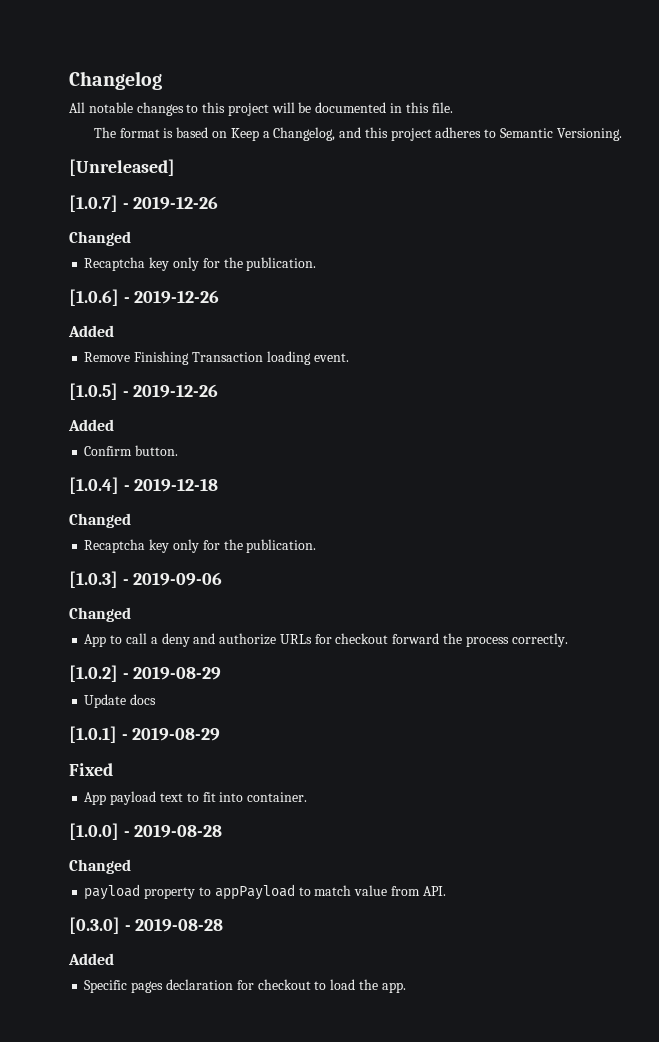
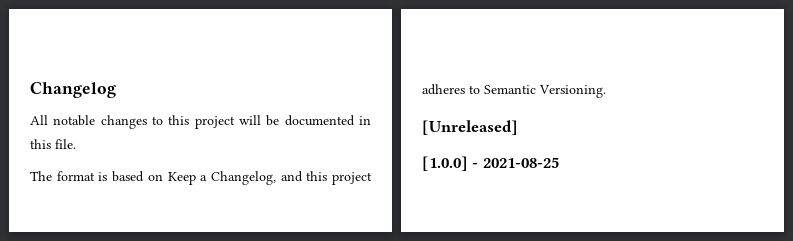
[69,195,219,212] [69,231,131,246] [84,257,317,271] [69,289,220,306] [68,325,114,337] [84,351,349,365] [69,383,219,400] [68,419,114,431] [84,445,179,456] [69,477,219,494] [69,513,131,528] [84,539,317,553] [69,571,223,588] [69,607,131,622] [84,633,568,647] [69,665,222,682] [84,694,157,708] [69,726,221,743] [69,763,113,776] [84,791,308,805] [69,823,223,840] [69,859,131,874] [84,884,446,900] [69,917,224,934] [68,953,114,965] [84,979,406,993] [1.0.7] - 2019-12-26 // Changed // Recaptcha key only for the publication. // [1.0.6] - 2019-12-26 // Added // Remove Finishing Transaction loading event. // [1.0.5] - 2019-12-26 // Added // Confirm button. // [1.0.4] - 2019-12-18 // Changed // Recaptcha key only for the publication. // [1.0.3] - 2019-09-06 // Changed // App to call a deny and authorize URLs for checkout forward the process correctly. // [1.0.2] - 2019-08-29 // Update docs // [1.0.1] - 2019-08-29 // Fixed // App payload text to fit into container. // [1.0.0] - 2019-08-28 // Changed // payload property to appPayload to match value from API. // [0.3.0] - 2019-08-28 // Added // Specific pages declaration for checkout to load the app. -> [422,156,559,171] [1.0.0] - 2021-08-25

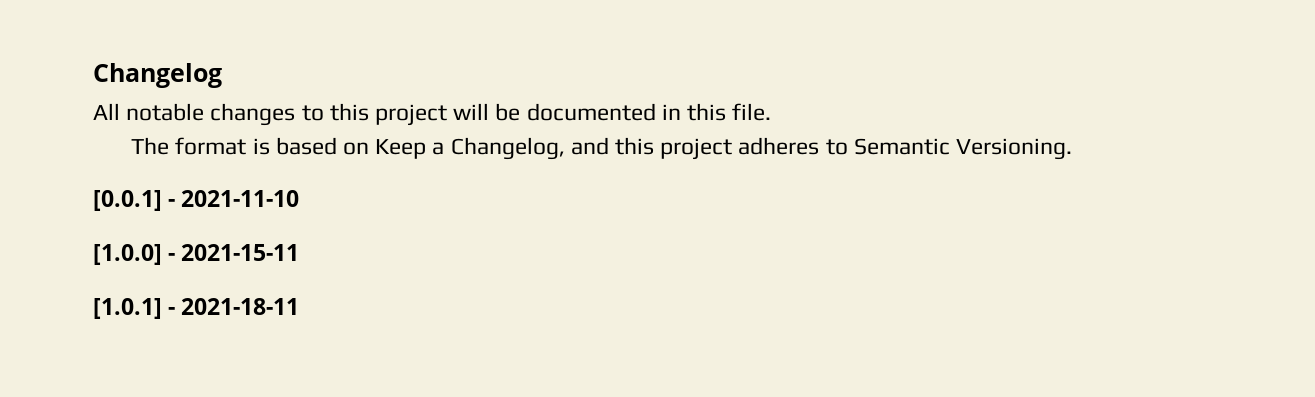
[422,120,518,135] [Unreleased] -> [93,190,300,211] [0.0.1] - 2021-11-10
[482,157,559,168] 2021-08-25 -> [181,244,300,261] [93,298,300,319] 2021-15-11 // [1.0.1] - 2021-18-11

